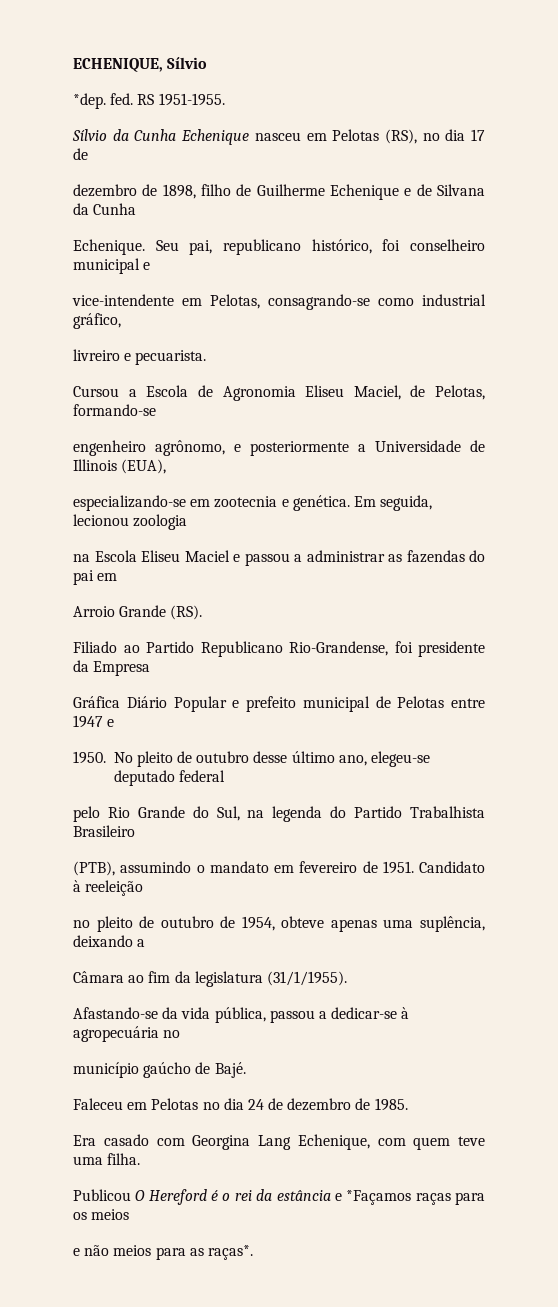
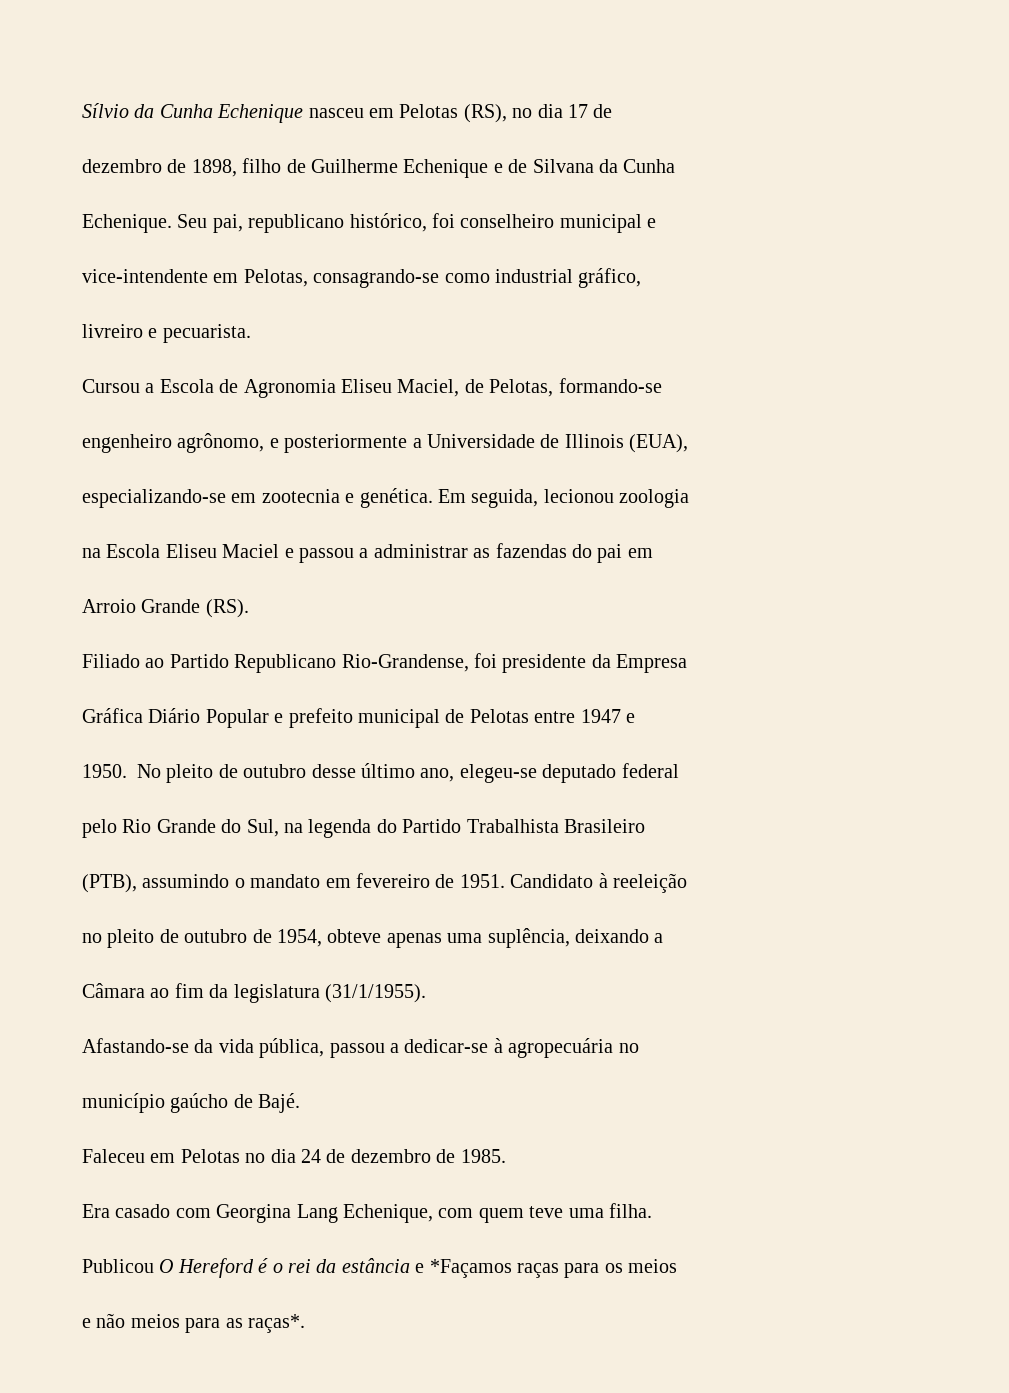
[73,57,208,72] [73,93,225,109] ECHENIQUE, Sílvio // *dep. fed. RS 1951-1955. // -> (82, 110) none

